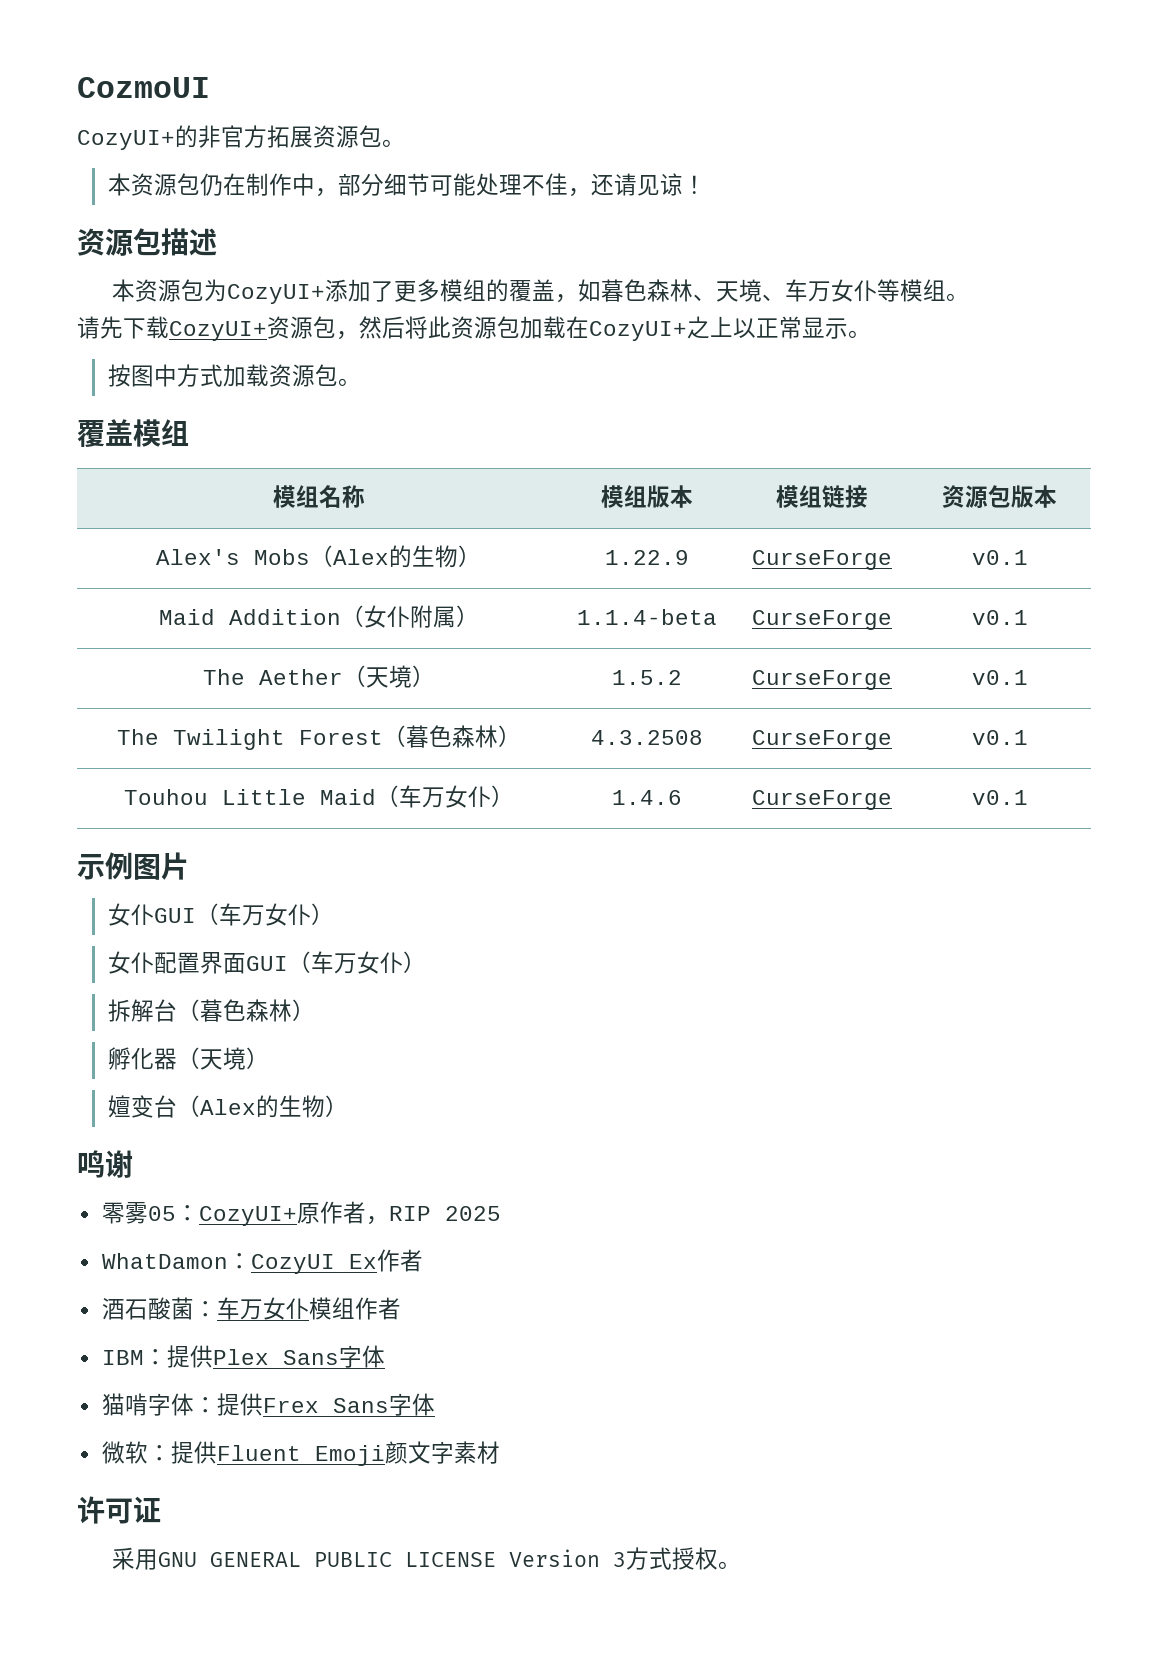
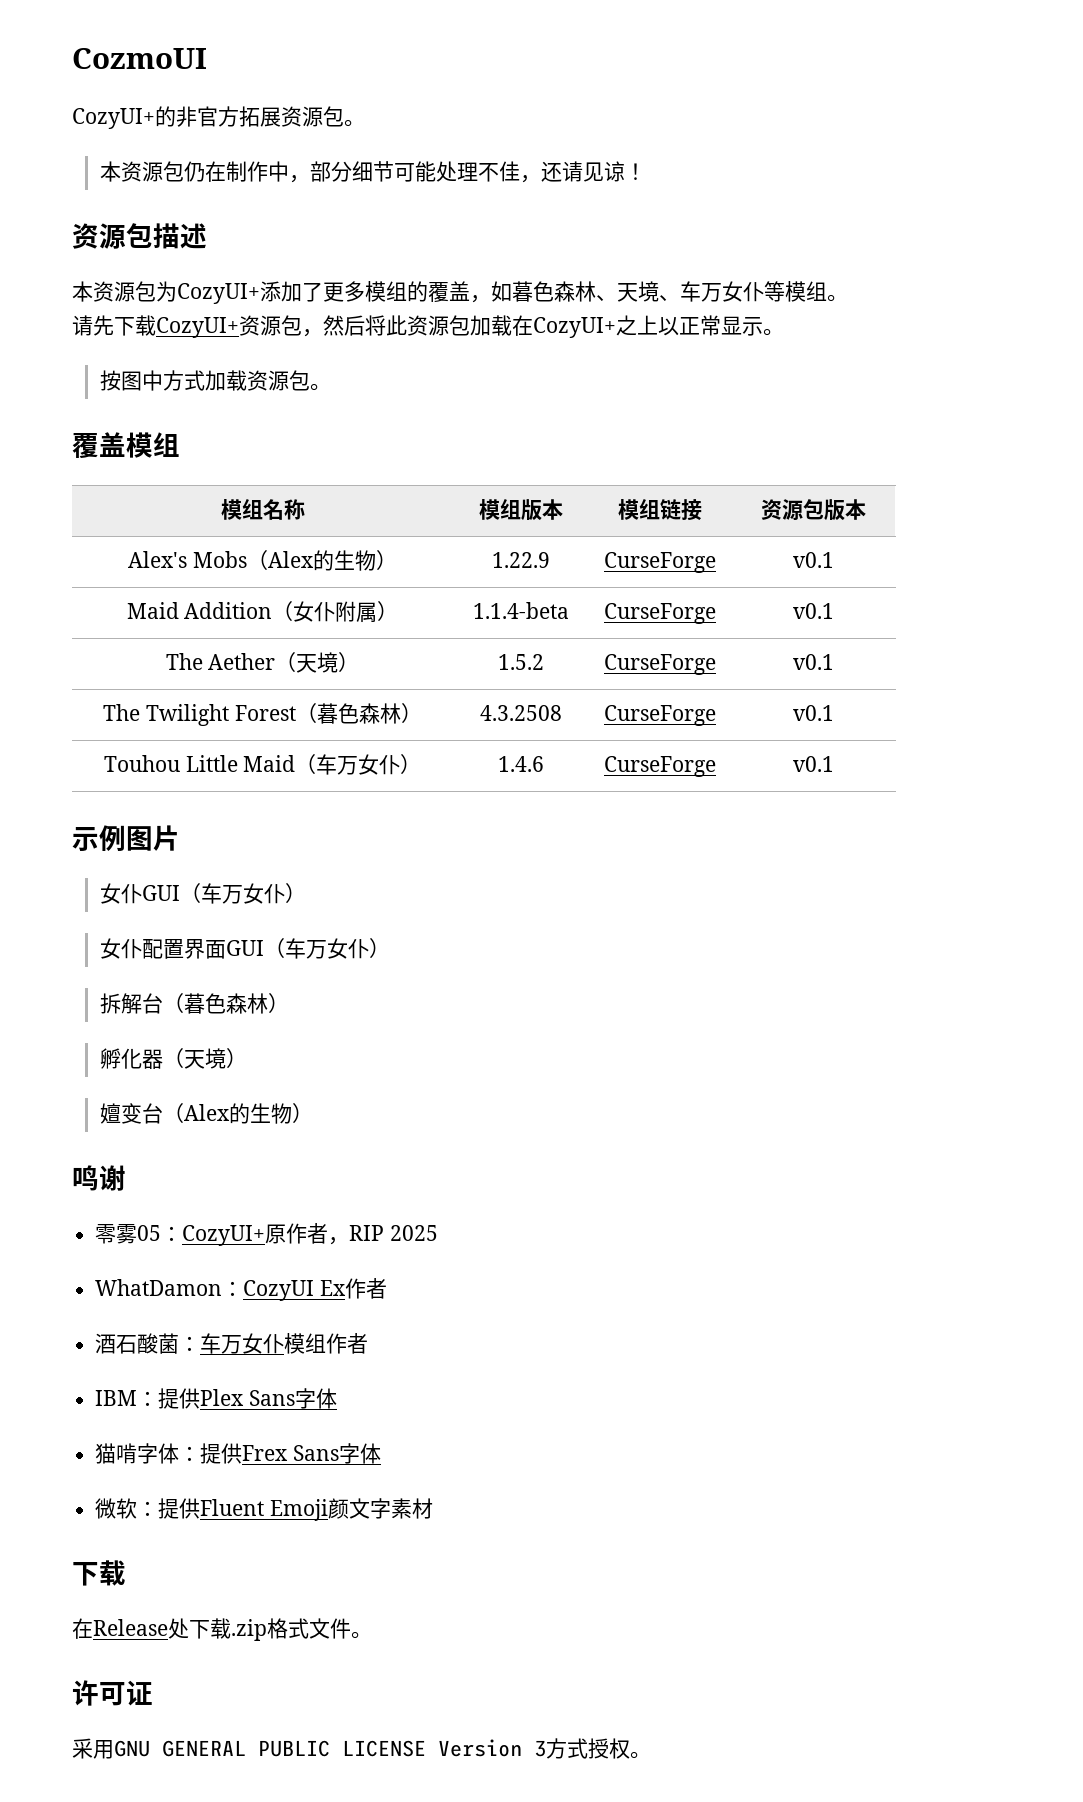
(500, 1452) none -> [72,1560,126,1586] [72,1618,372,1641] // 下载 // 在Release处下载.zip格式文件。

